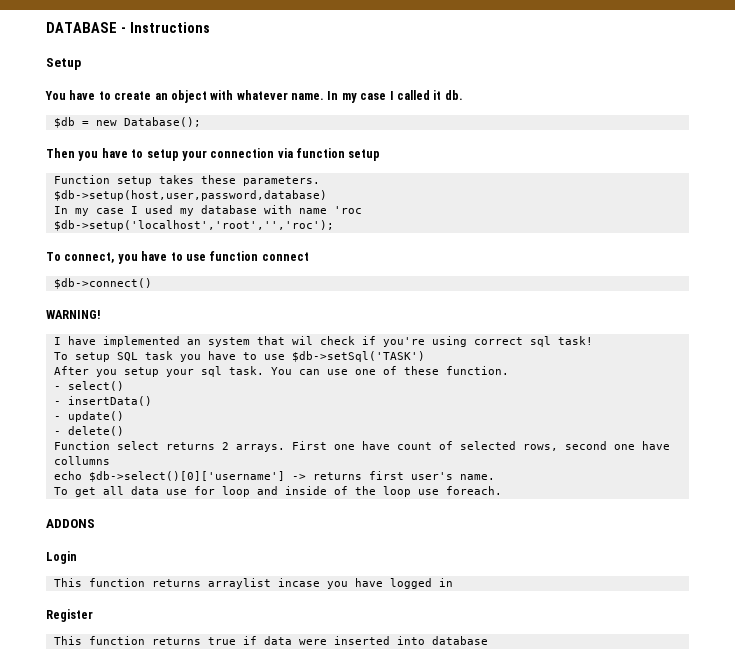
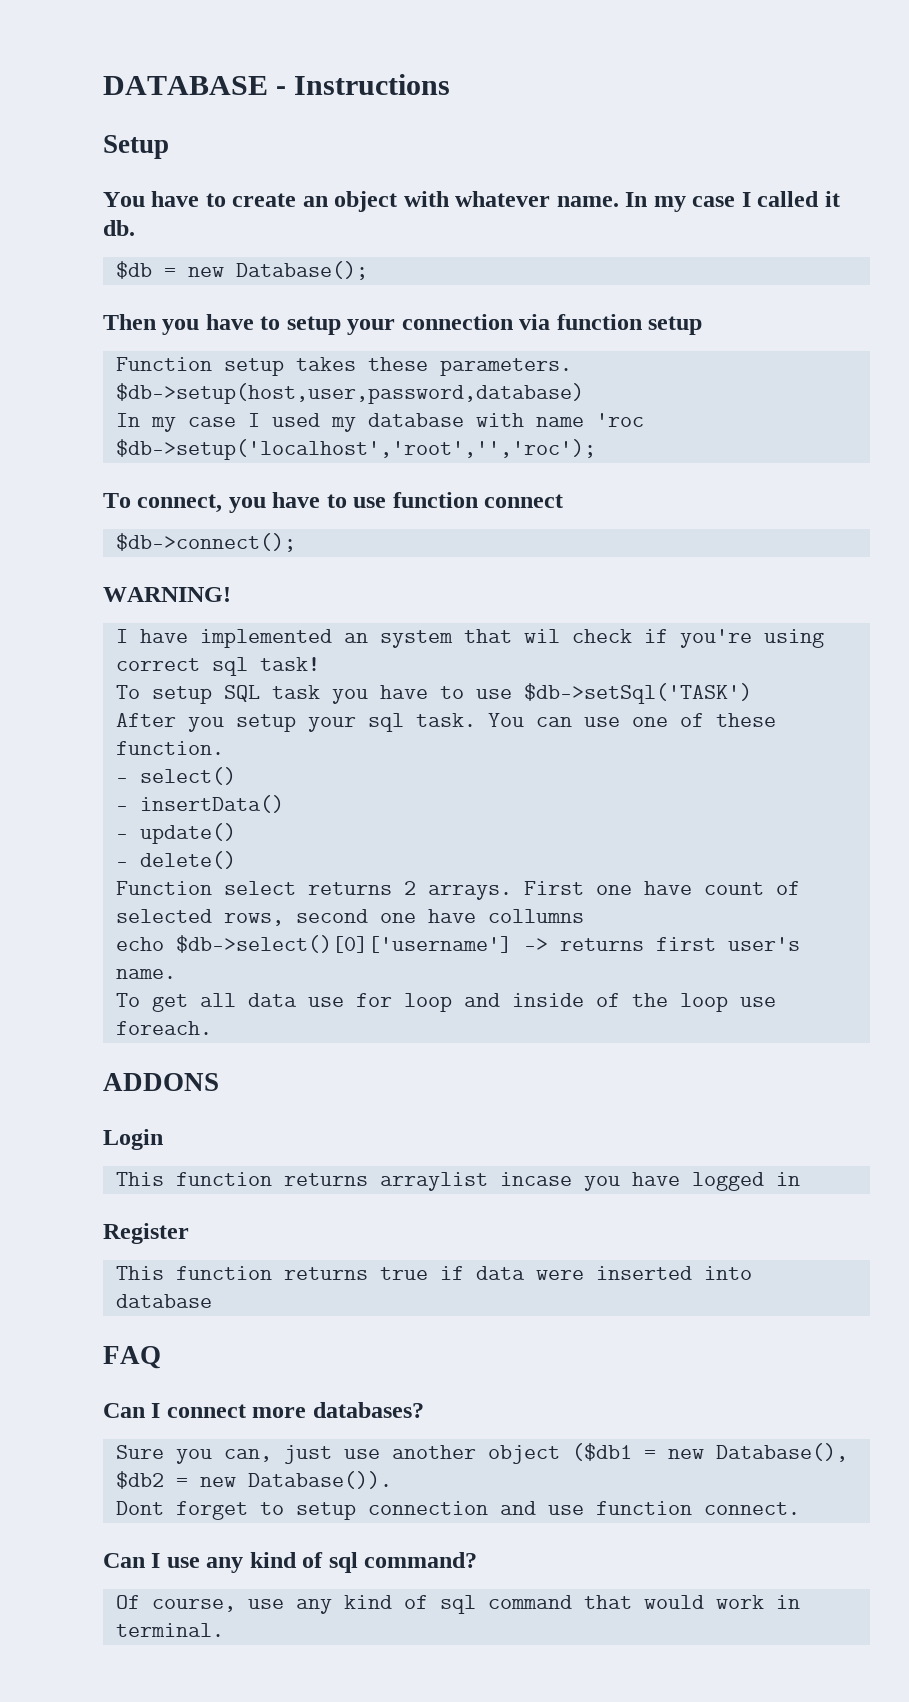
[53,278,152,289] $db->connect() -> [115,533,296,552] $db->connect();
(488, 640) none -> [103,1346,161,1369] [103,1402,424,1418] [115,1443,848,1464] [115,1471,392,1489] [115,1501,800,1520] [103,1552,478,1573] [115,1595,800,1614] [115,1623,224,1637] // FAQ // Can I connect more databases? // Sure you can, just use another object ($db1 = new Database(), $db2 = new Database()). // Dont forget to setup connection and use function connect. // Can I use any kind of sql command? // Of course, use any kind of sql command that would work in terminal.

